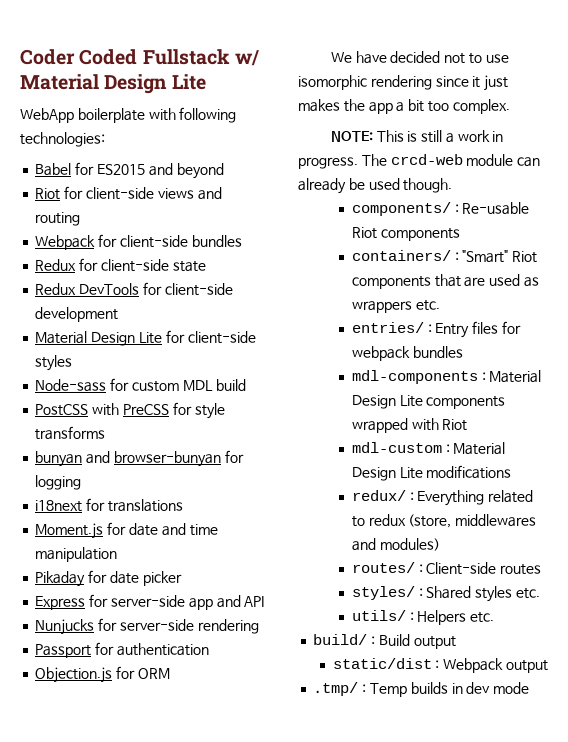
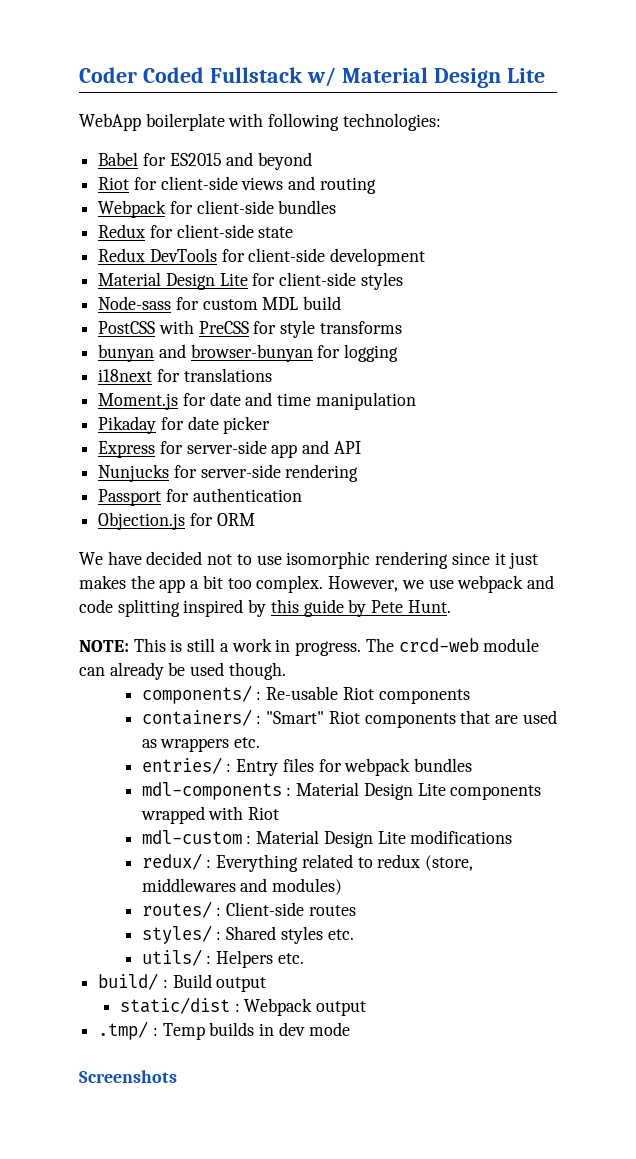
(510, 106) none -> [328,575,554,593] [79,599,451,617] However, we use webpack and code splitting inspired by this guide by Pete Hunt.
(530, 688) none -> [79,1070,177,1083] // Screenshots

